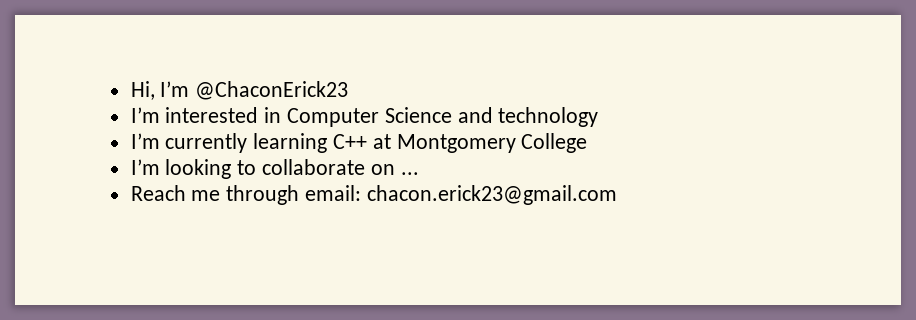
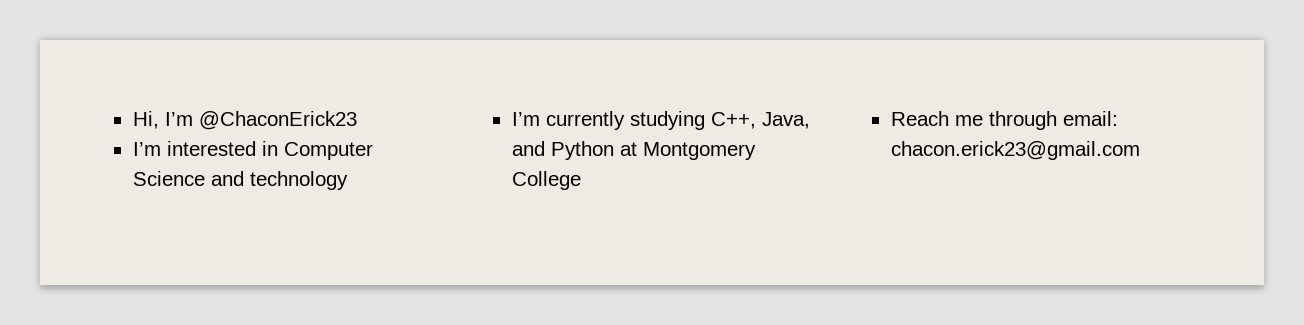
[253,133,588,153] [130,159,419,179] learning C++ at Montgomery College // I’m looking to collaborate on ... -> [629,111,810,130] [511,141,756,160] [511,171,581,190] studying C++, Java, and Python at Montgomery College

